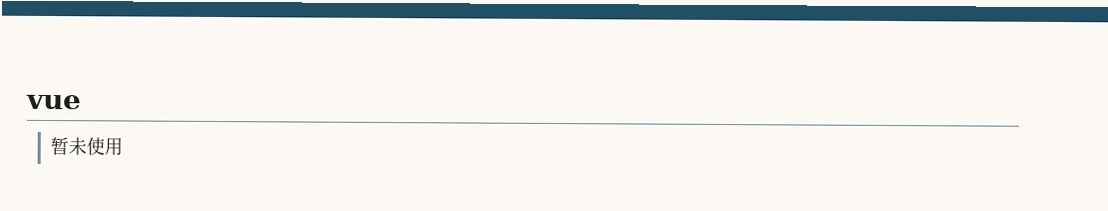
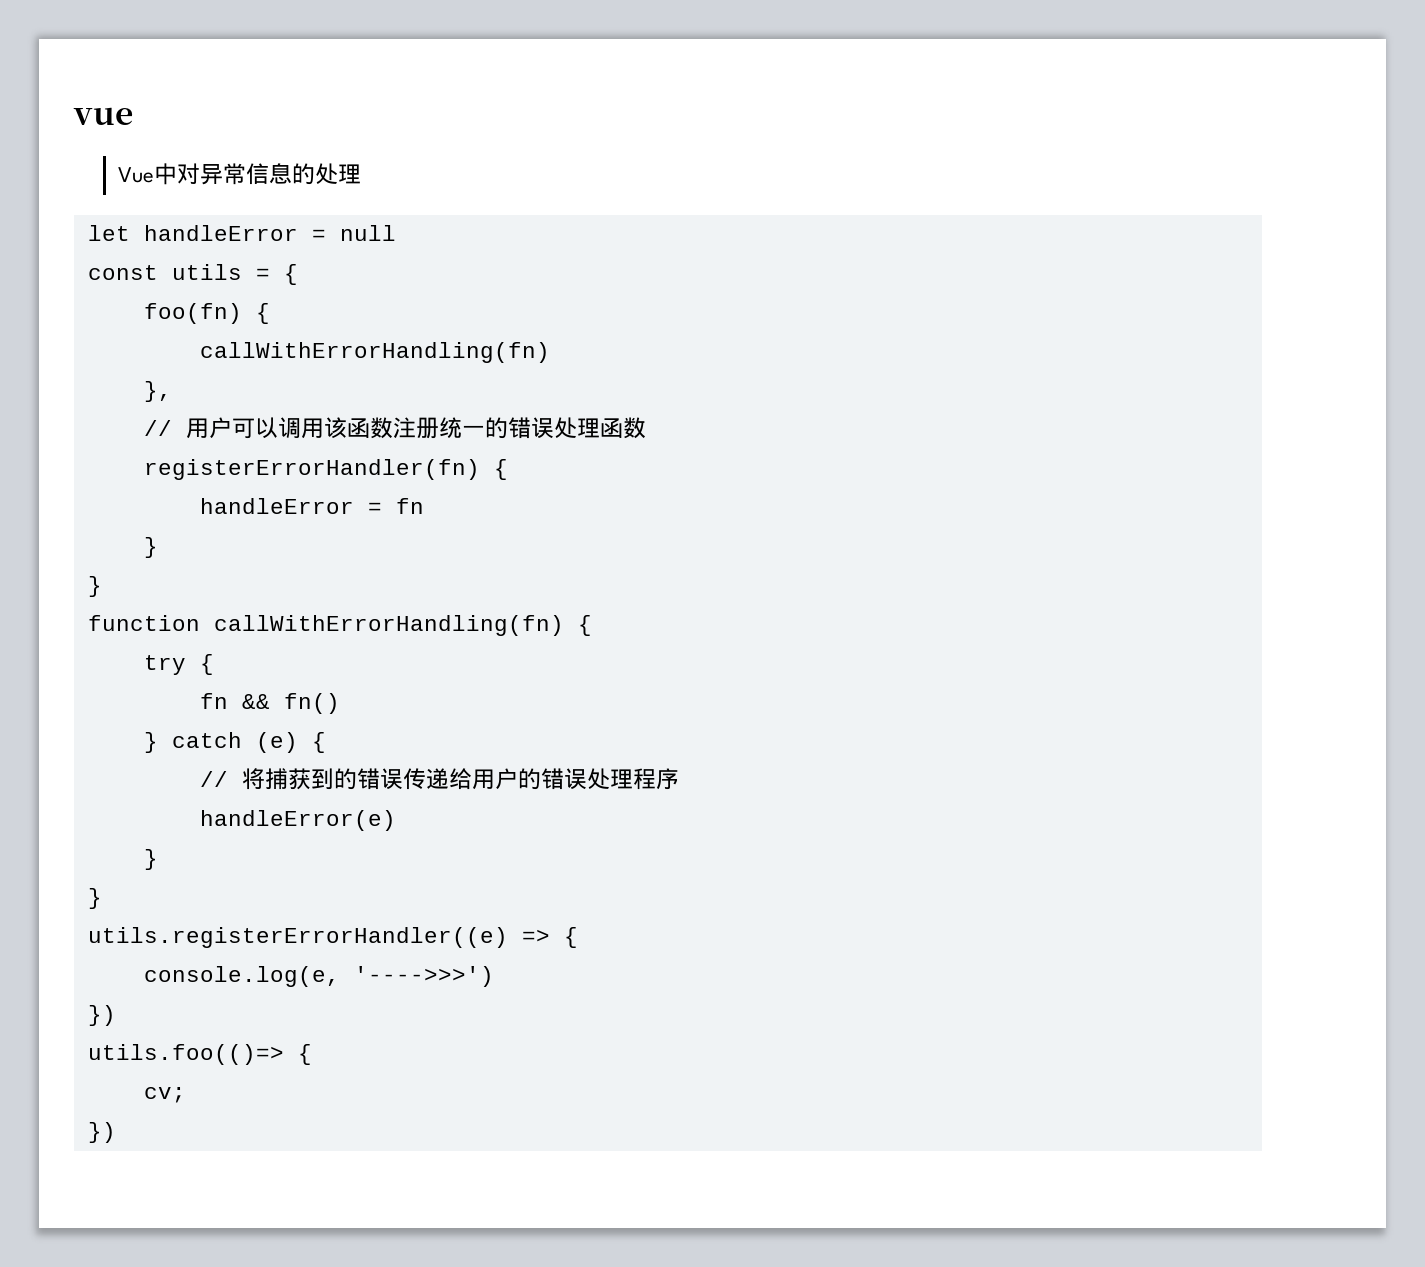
[50,137,124,156] 暂未使用 -> [118,163,362,185] [87,225,396,241] [87,264,298,285] [143,303,270,324] [199,342,550,363] [143,381,172,402] [143,417,646,439] [143,459,508,480] [199,498,424,514] [143,537,158,558] [87,576,102,597] [87,615,592,636] [143,654,214,675] [199,693,340,714] [143,732,326,753] [199,768,679,790] [199,810,396,831] [143,849,158,870] [87,888,102,909] [87,927,578,948] [143,966,494,987] [87,1005,116,1026] [87,1044,312,1065] [143,1087,186,1103] [87,1122,116,1143] Vue中对异常信息的处理 // let handleError = null // const utils = { // foo(fn) { // callWithErrorHandling(fn) // }, // // 用户可以调用该函数注册统一的错误处理函数 // registerErrorHandler(fn) { // handleError = fn // } // } // function callWithErrorHandling(fn) { // try { // fn && fn() // } catch (e) { // // 将捕获到的错误传递给用户的错误处理程序 // handleError(e) // } // } // utils.registerErrorHandler((e) => { // console.log(e, '---->>>') // }) // utils.foo(()=> { // cv; // })

